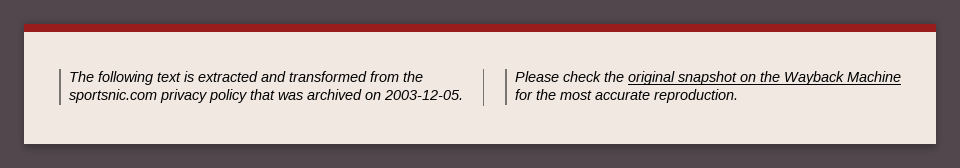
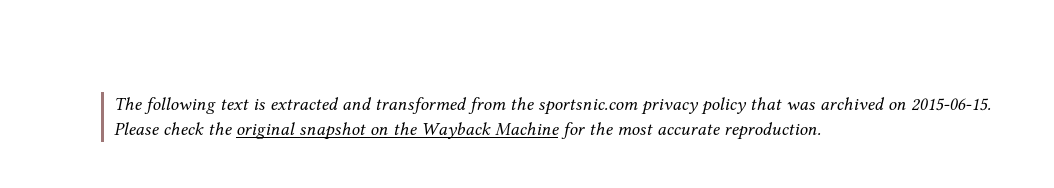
[384,90,464,100] 2003-12-05. -> [911,98,992,111] 2015-06-15.

